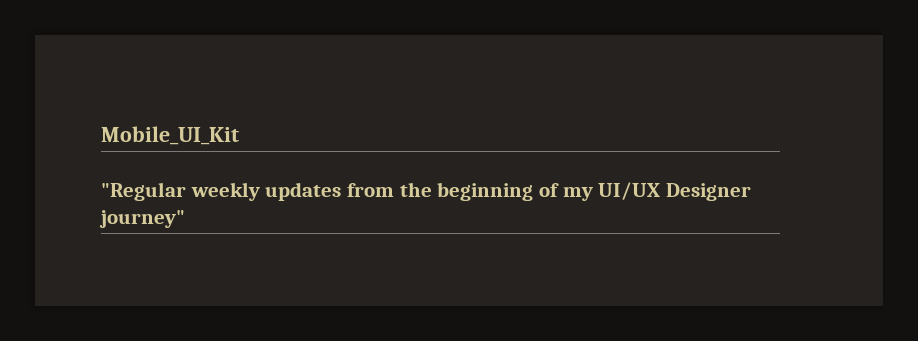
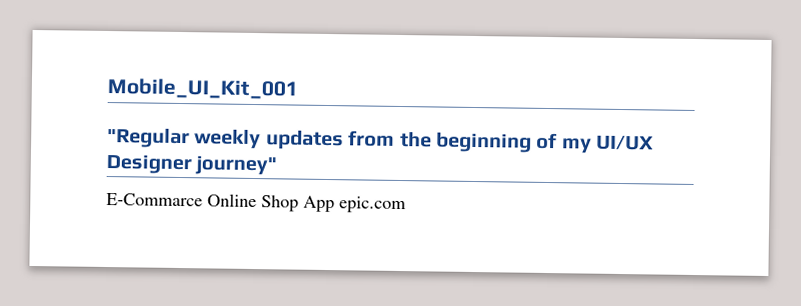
[101,126,239,145] Mobile_UI_Kit -> [107,78,298,100] Mobile_UI_Kit_001
(185, 219) none -> [106,193,406,214] // E-Commarce Online Shop App epic.com

